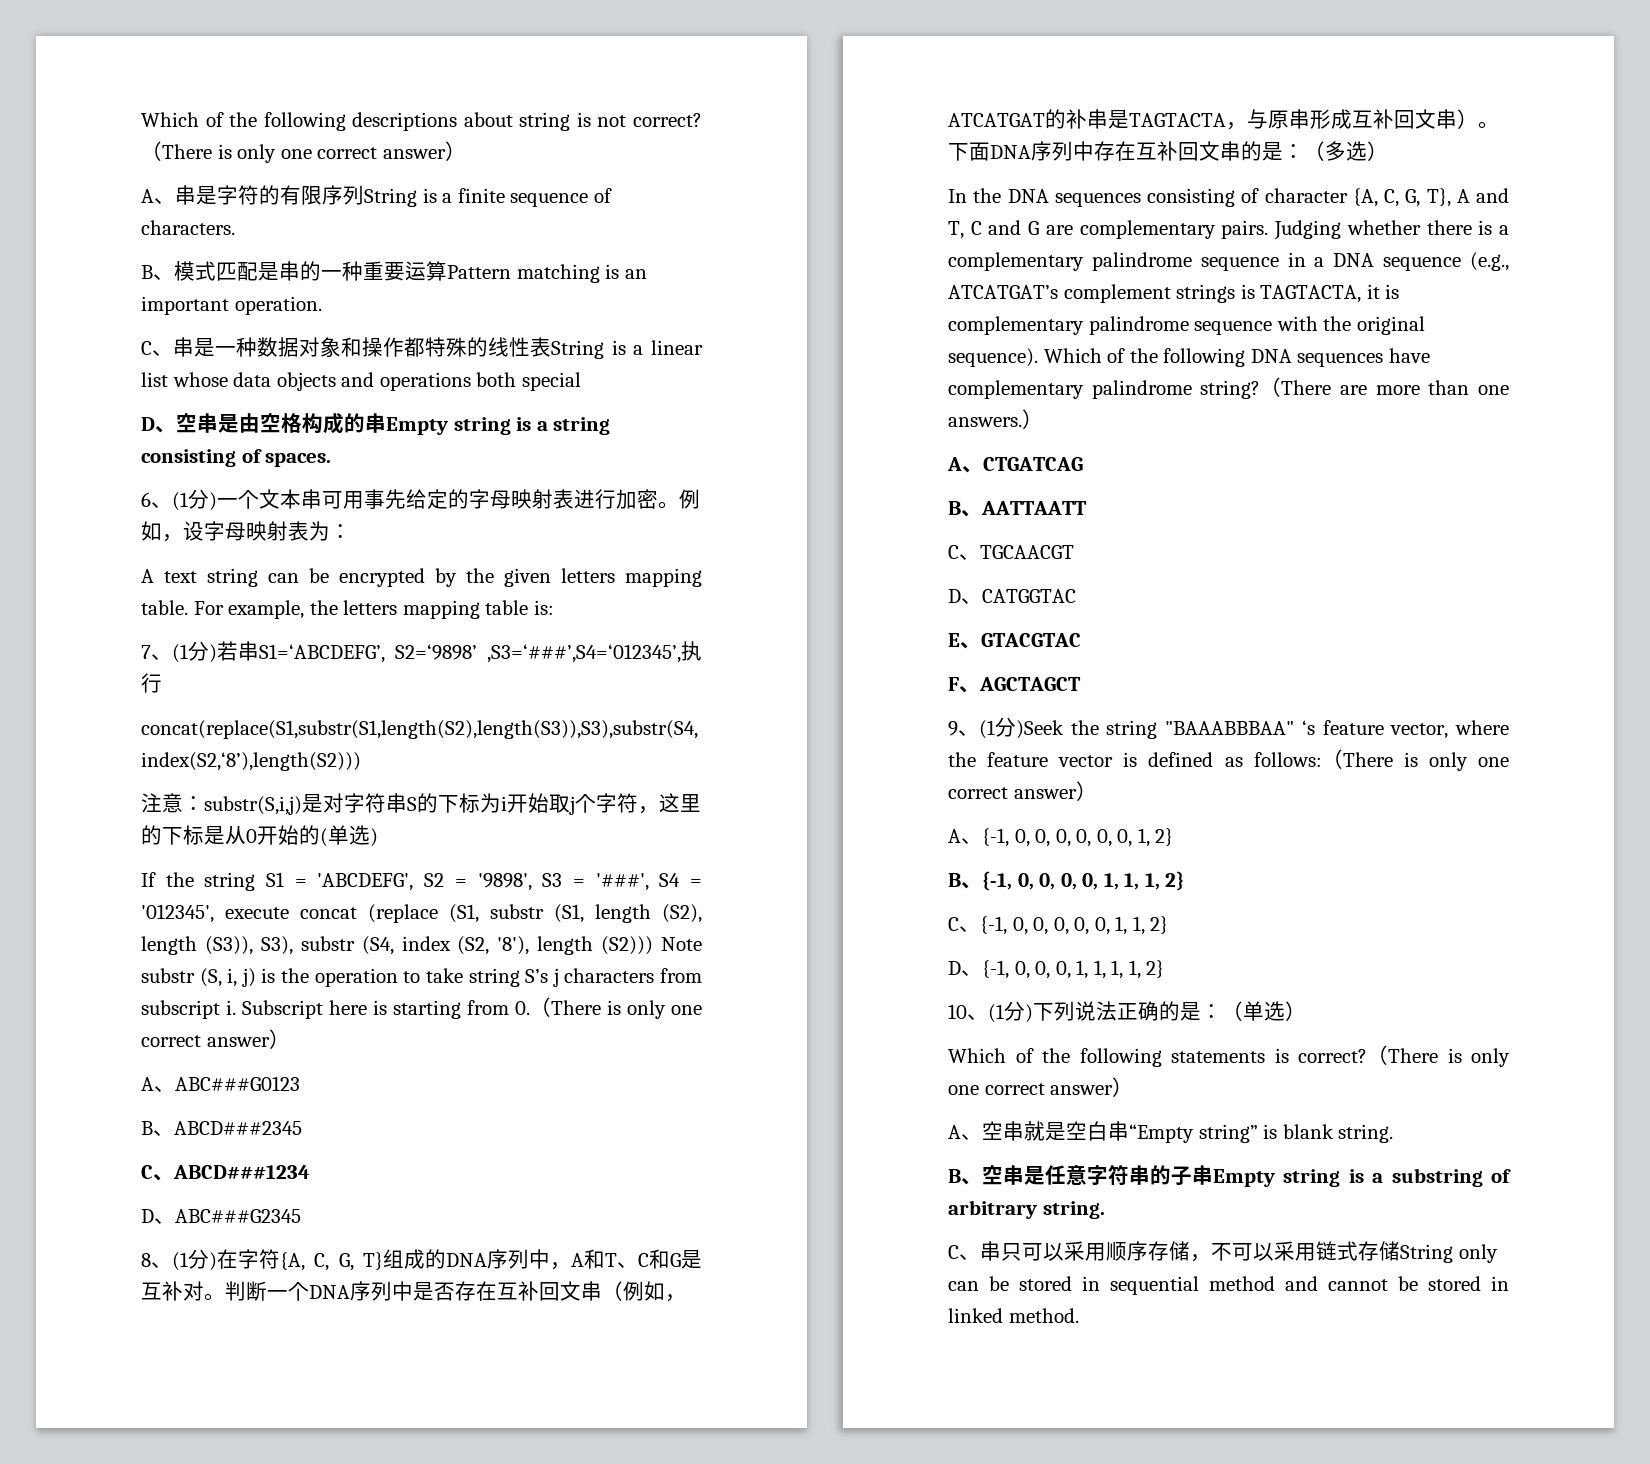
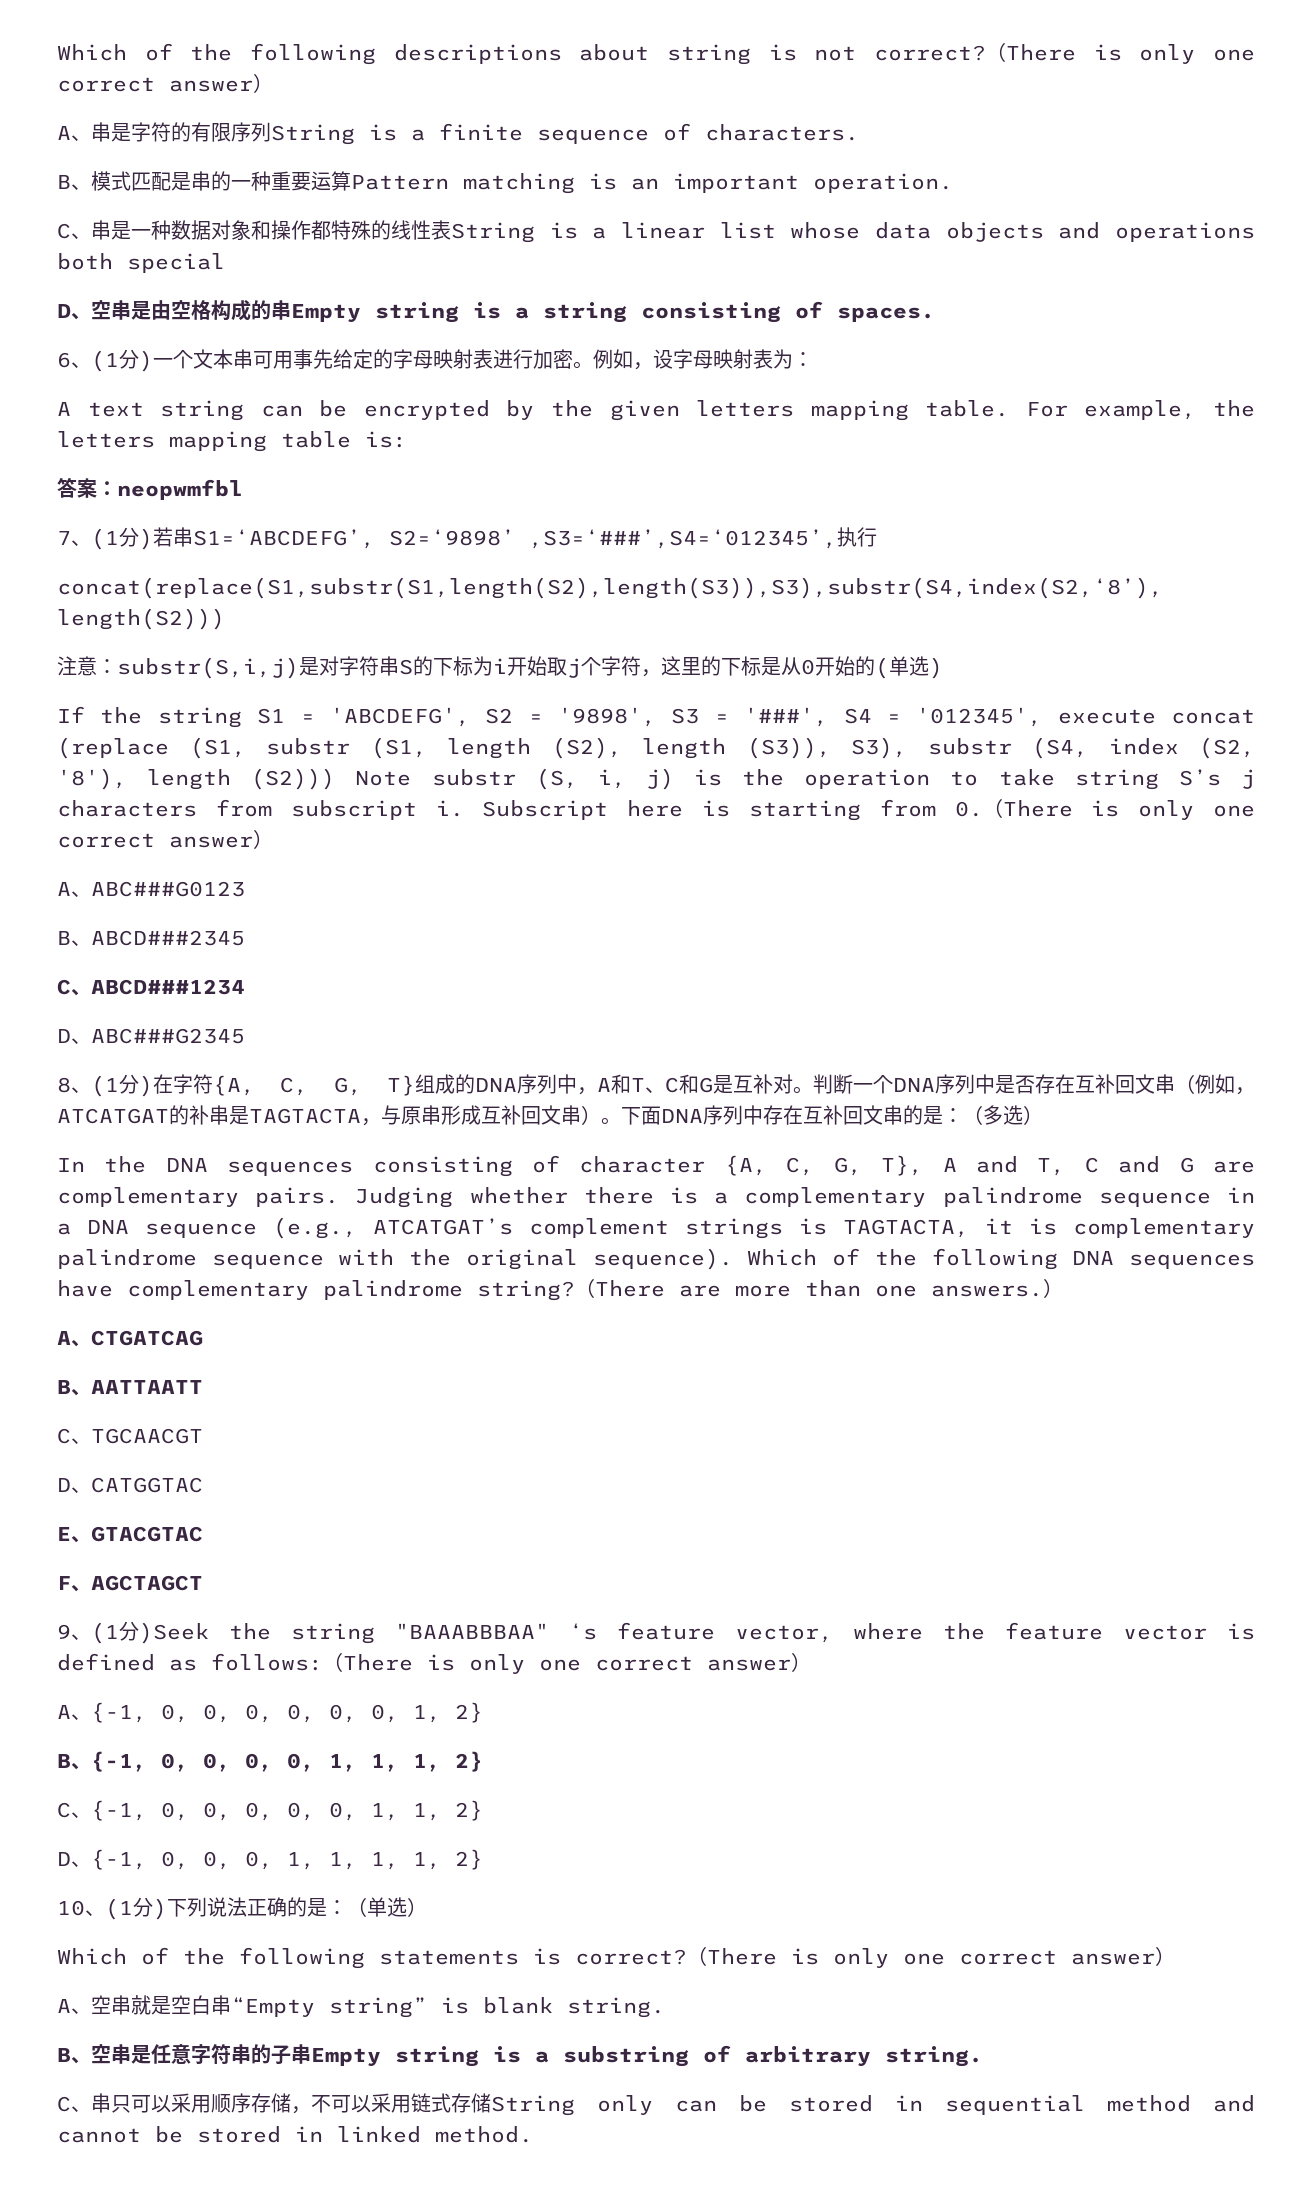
(554, 607) none -> [57,477,243,500] // 答案：neopwmfbl

